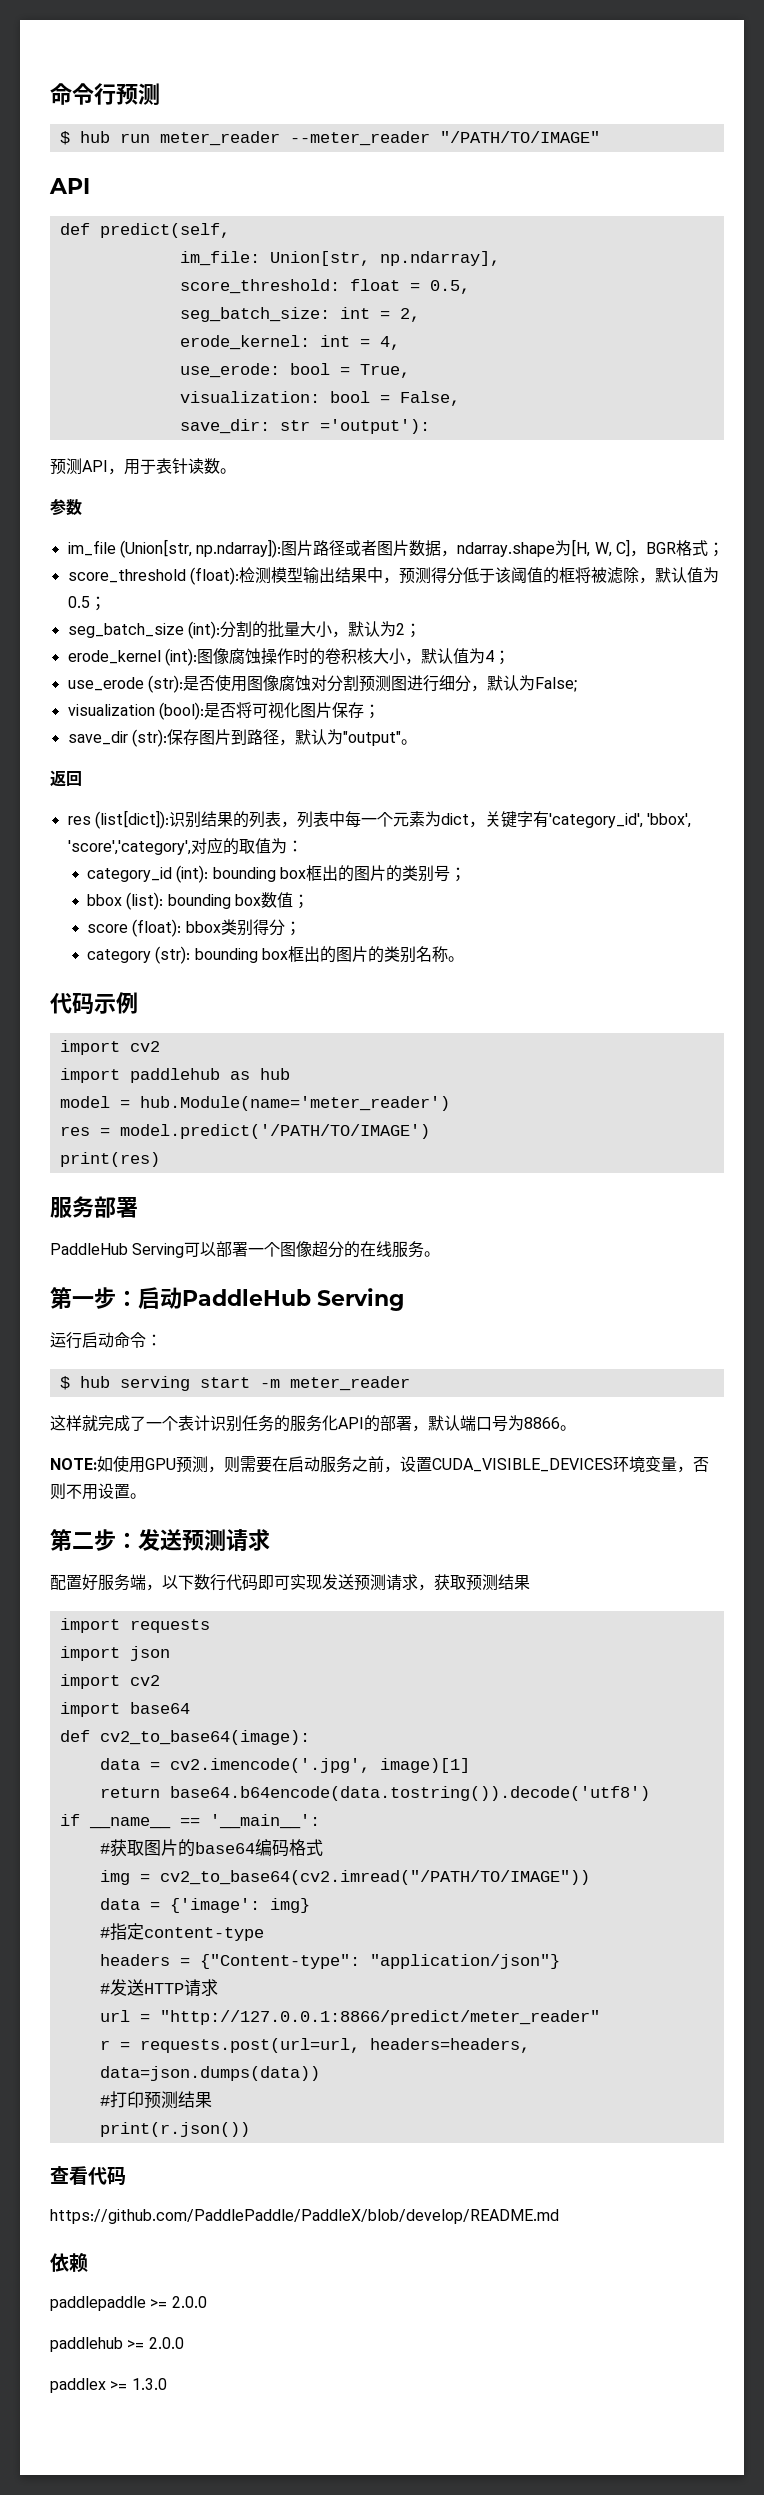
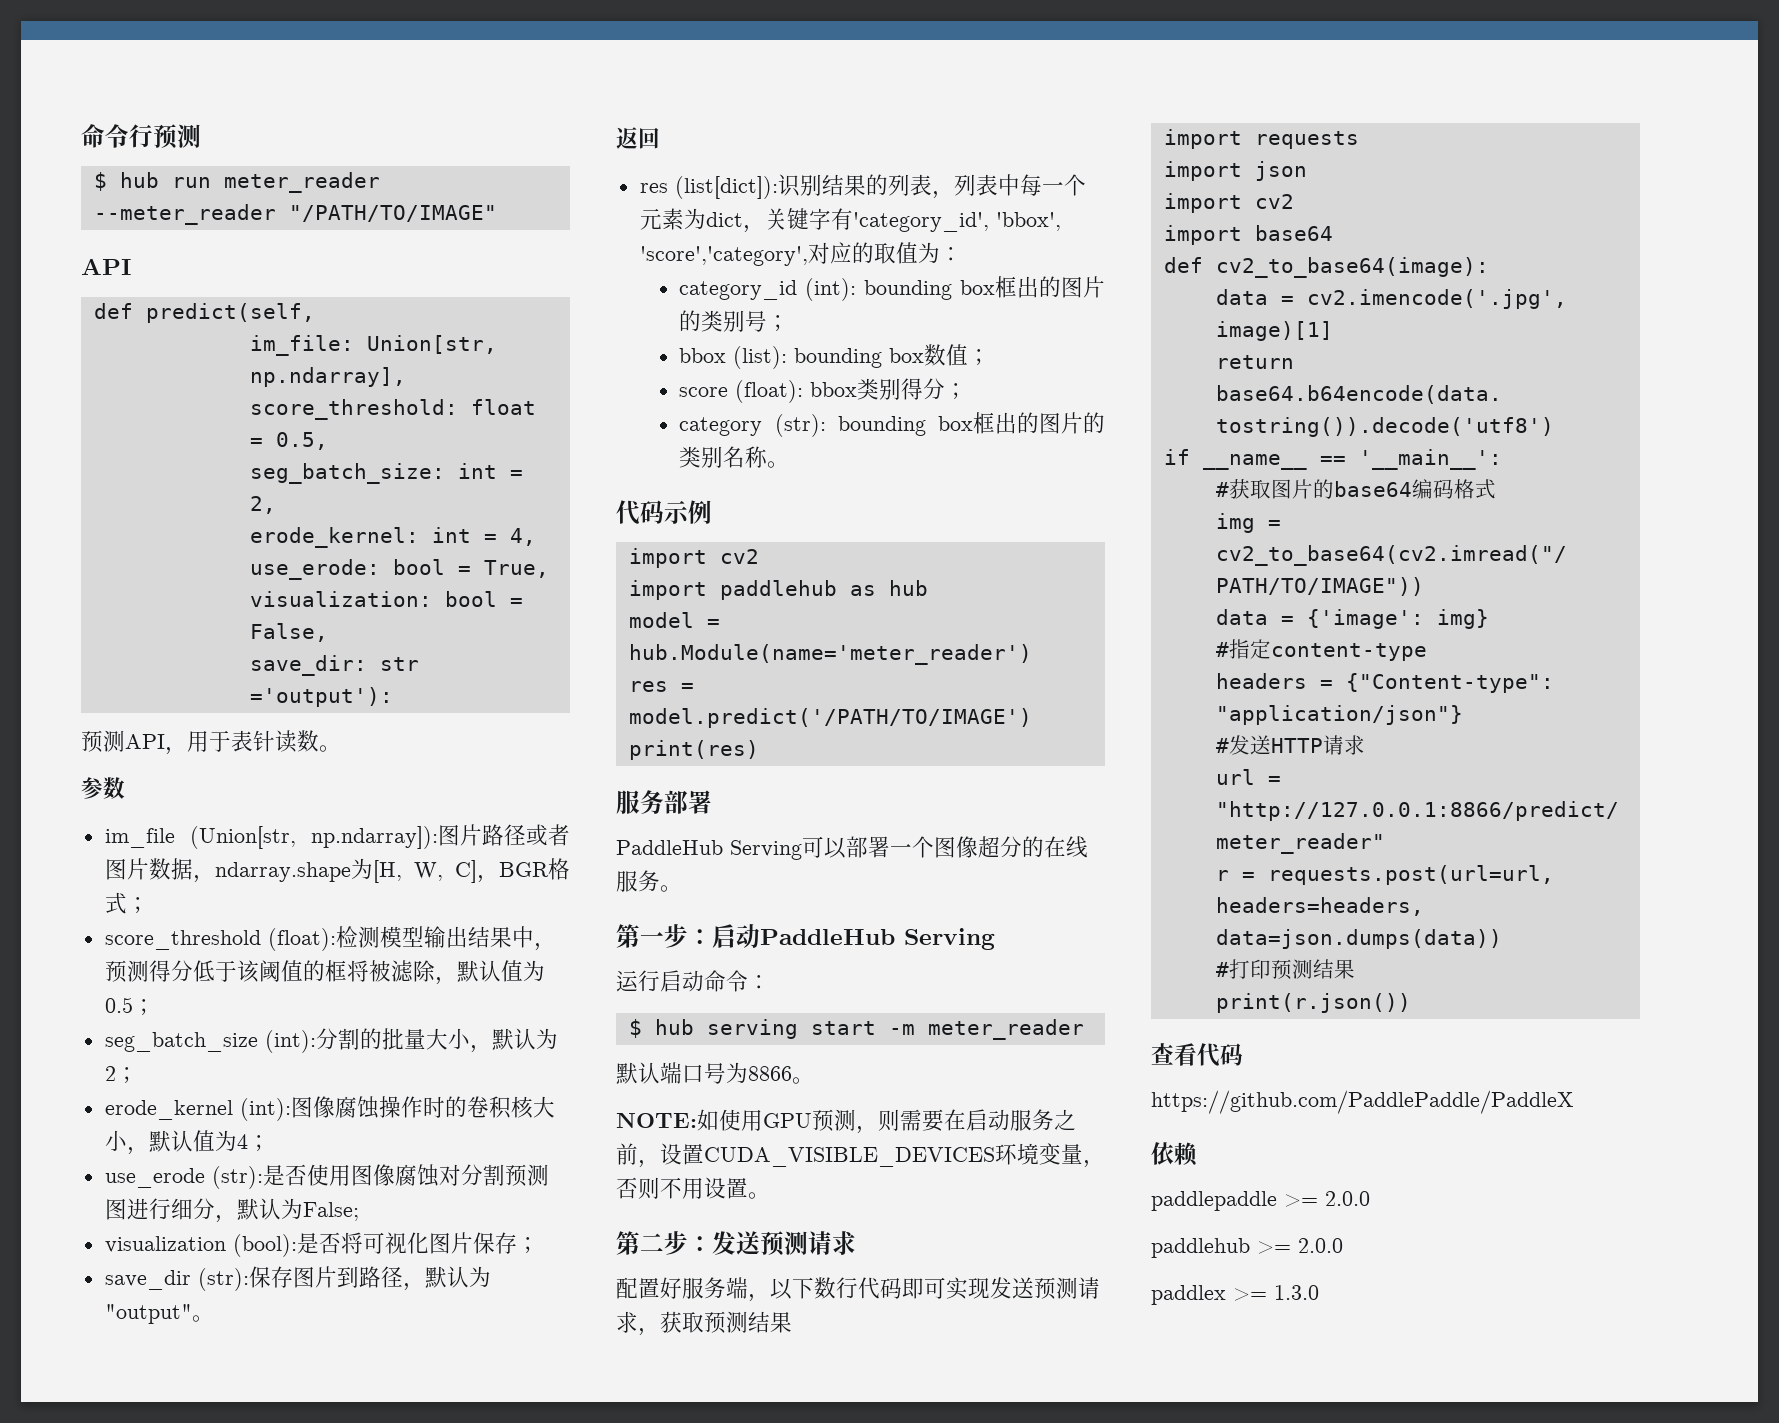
[50,1415,428,1432] 这样就完成了一个表计识别任务的服务化API的部署， -> (1084, 1029) none
[50,2209,559,2224] https://github.com/PaddlePaddle/PaddleX/blob/develop/README.md -> [1151,1090,1574,1114] https://github.com/PaddlePaddle/PaddleX

